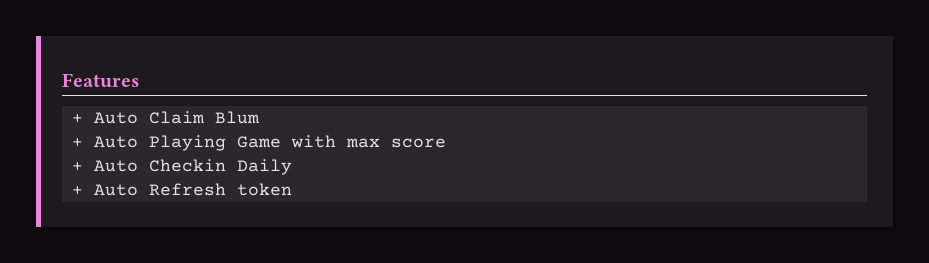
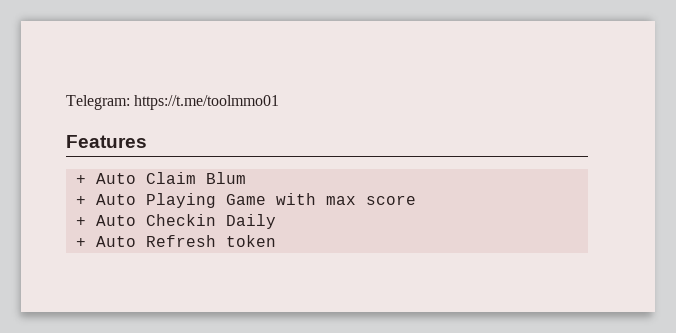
(62, 80) none -> [66,95,280,110] Telegram: https://t.me/toolmmo01 //

